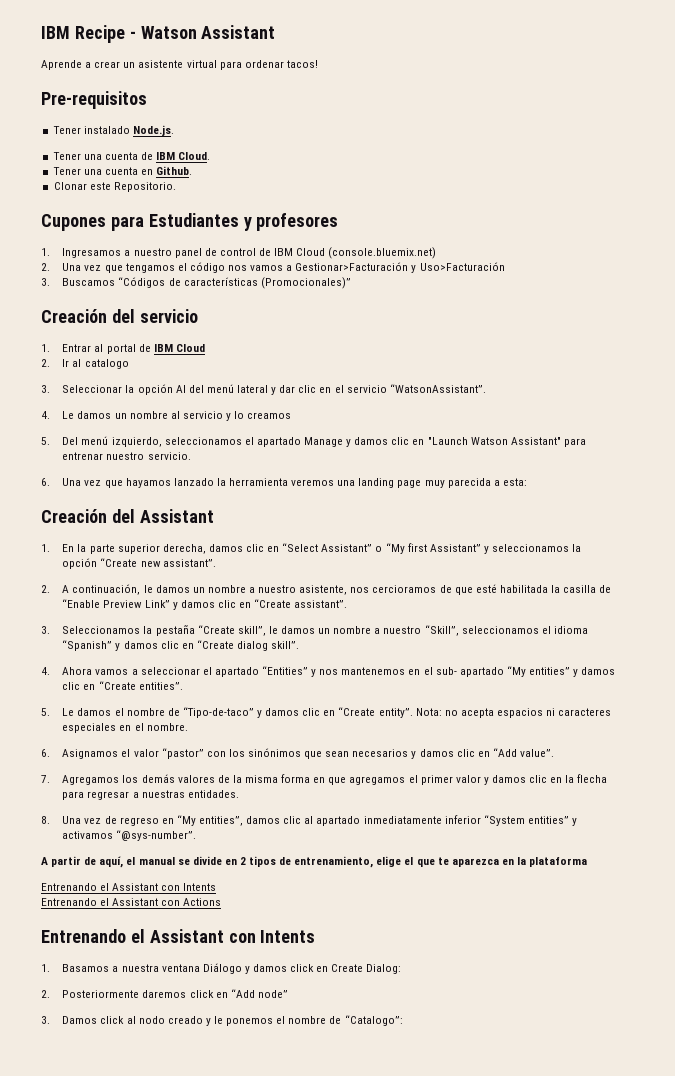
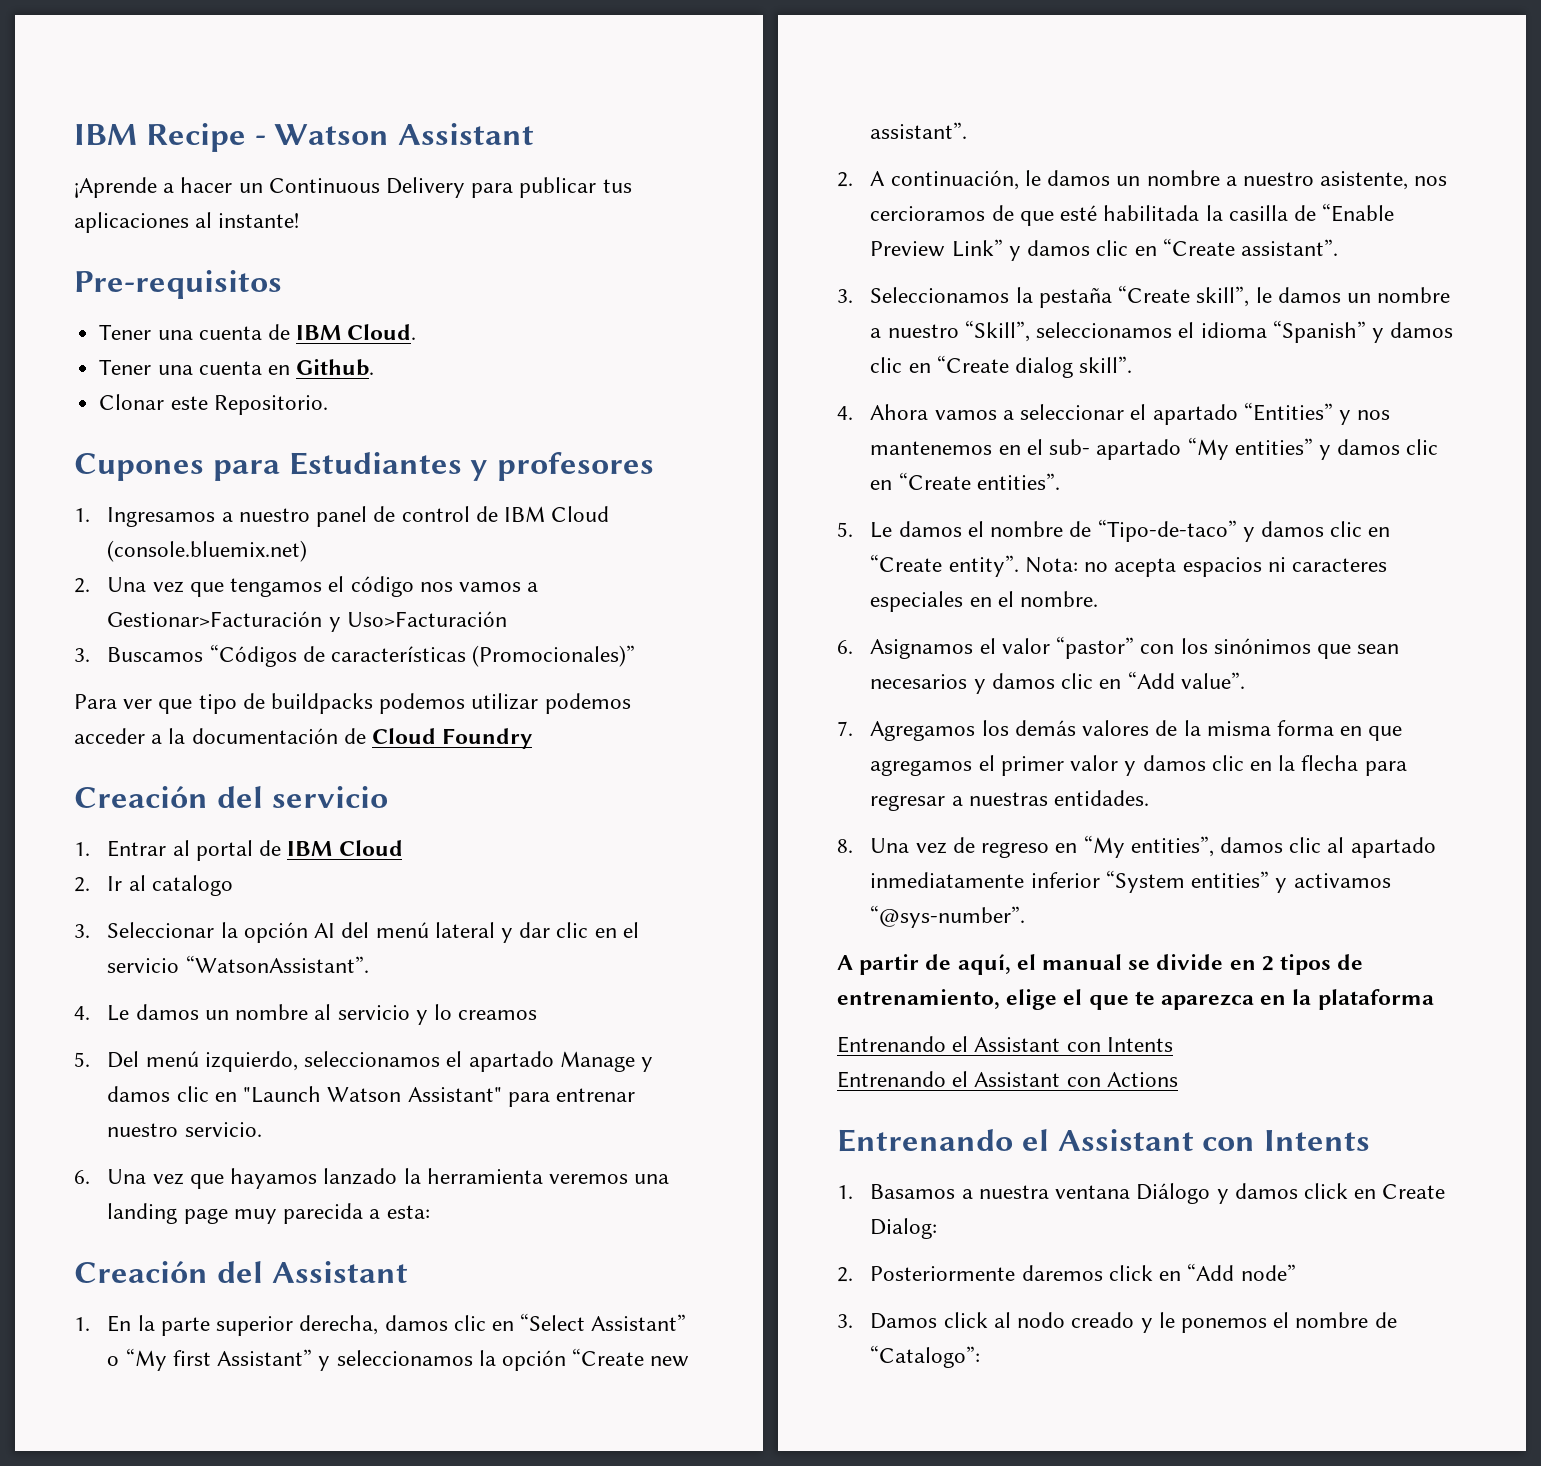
[41,60,318,70] [41,91,147,109] [52,125,174,136] Aprende a crear un asistente virtual para ordenar tacos! // Pre-requisitos // Tener instalado Node.js. -> [74,177,632,198] [74,212,300,233] [74,270,282,299] ¡Aprende a hacer un Continuous Delivery para publicar tus aplicaciones al instante! // Pre-requisitos
(351, 283) none -> [74,693,631,714] [74,728,533,749] // Para ver que tipo de buildpacks podemos utilizar podemos acceder a la documentación de Cloud Foundry

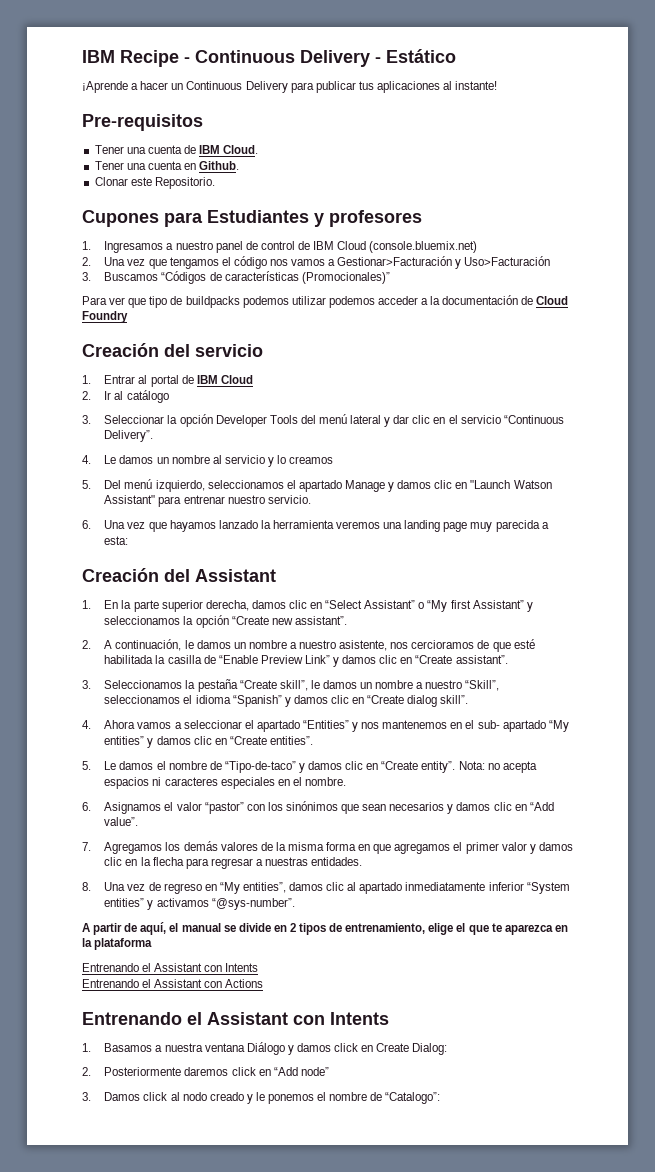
[274,123,535,145] Watson Assistant -> [195,49,456,67] Continuous Delivery - Estático
[151,875,233,896] catalogo -> [126,390,169,403] catálogo
[314,923,336,938] AI -> [215,415,298,427] Developer Tools
[185,955,369,973] “WatsonAssistant”. -> [503,415,564,424] [104,430,154,442] “Continuous Delivery”.

